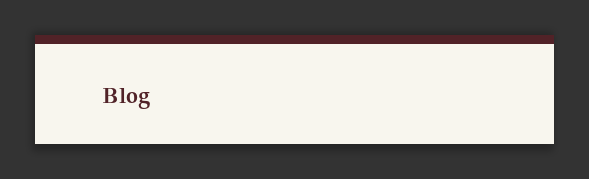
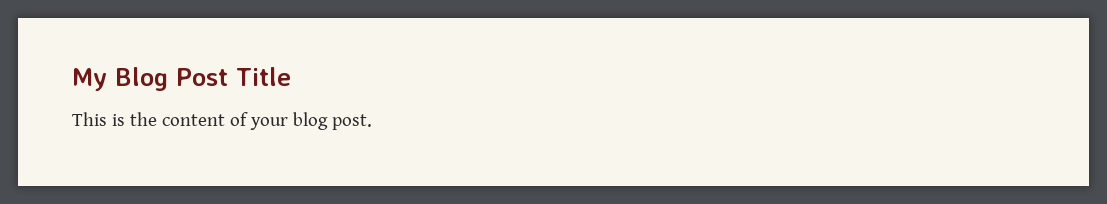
[102,88,150,109] Blog -> [72,67,291,91] [72,112,372,130] My Blog Post Title // This is the content of your blog post.

